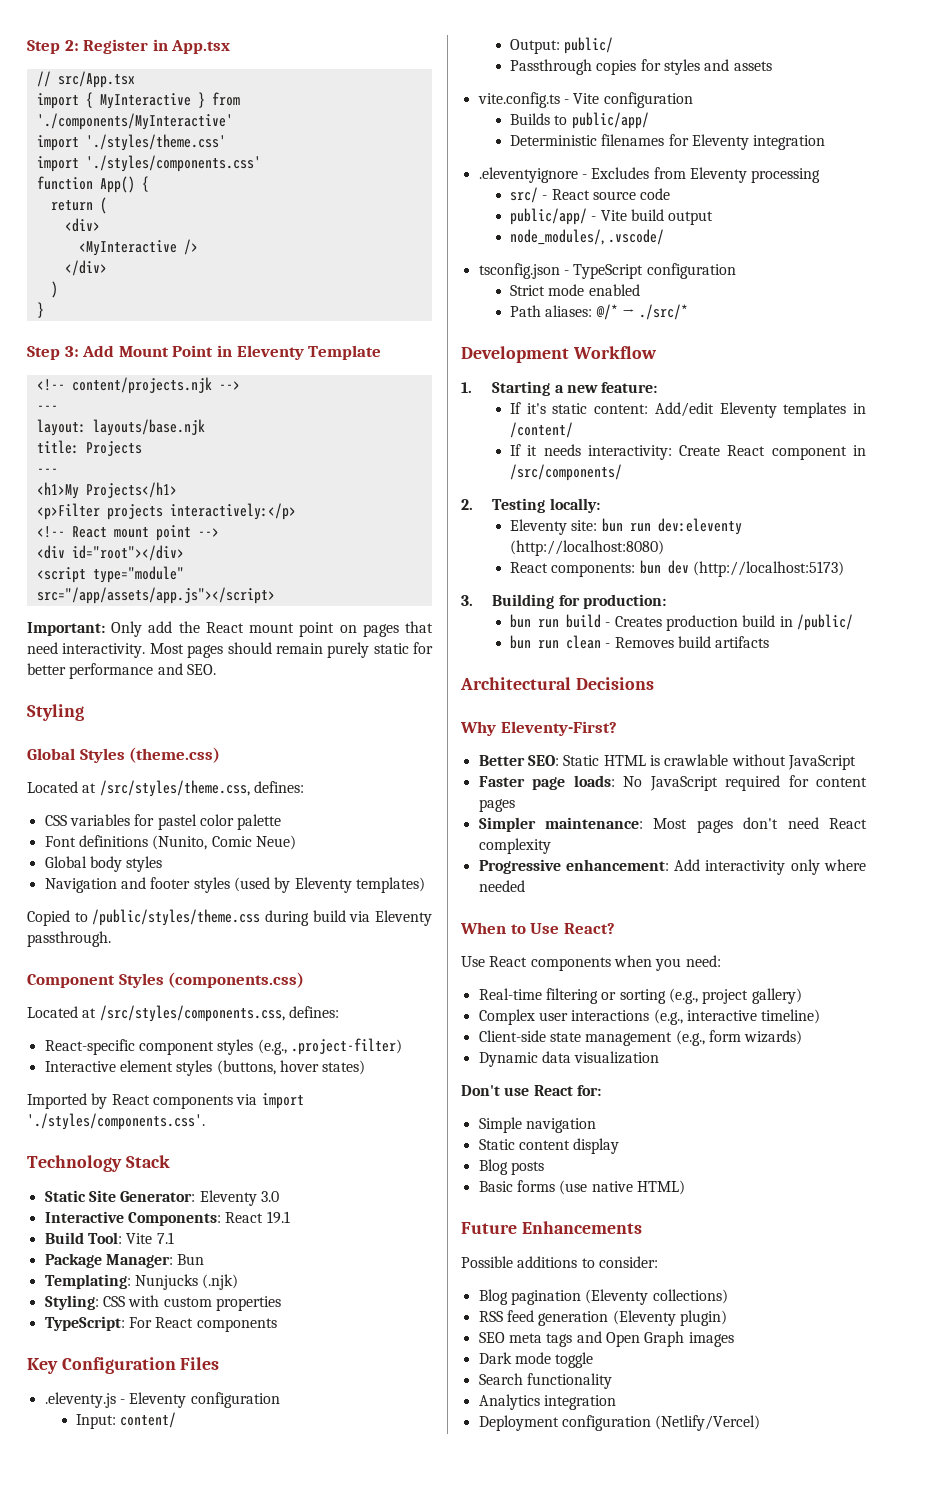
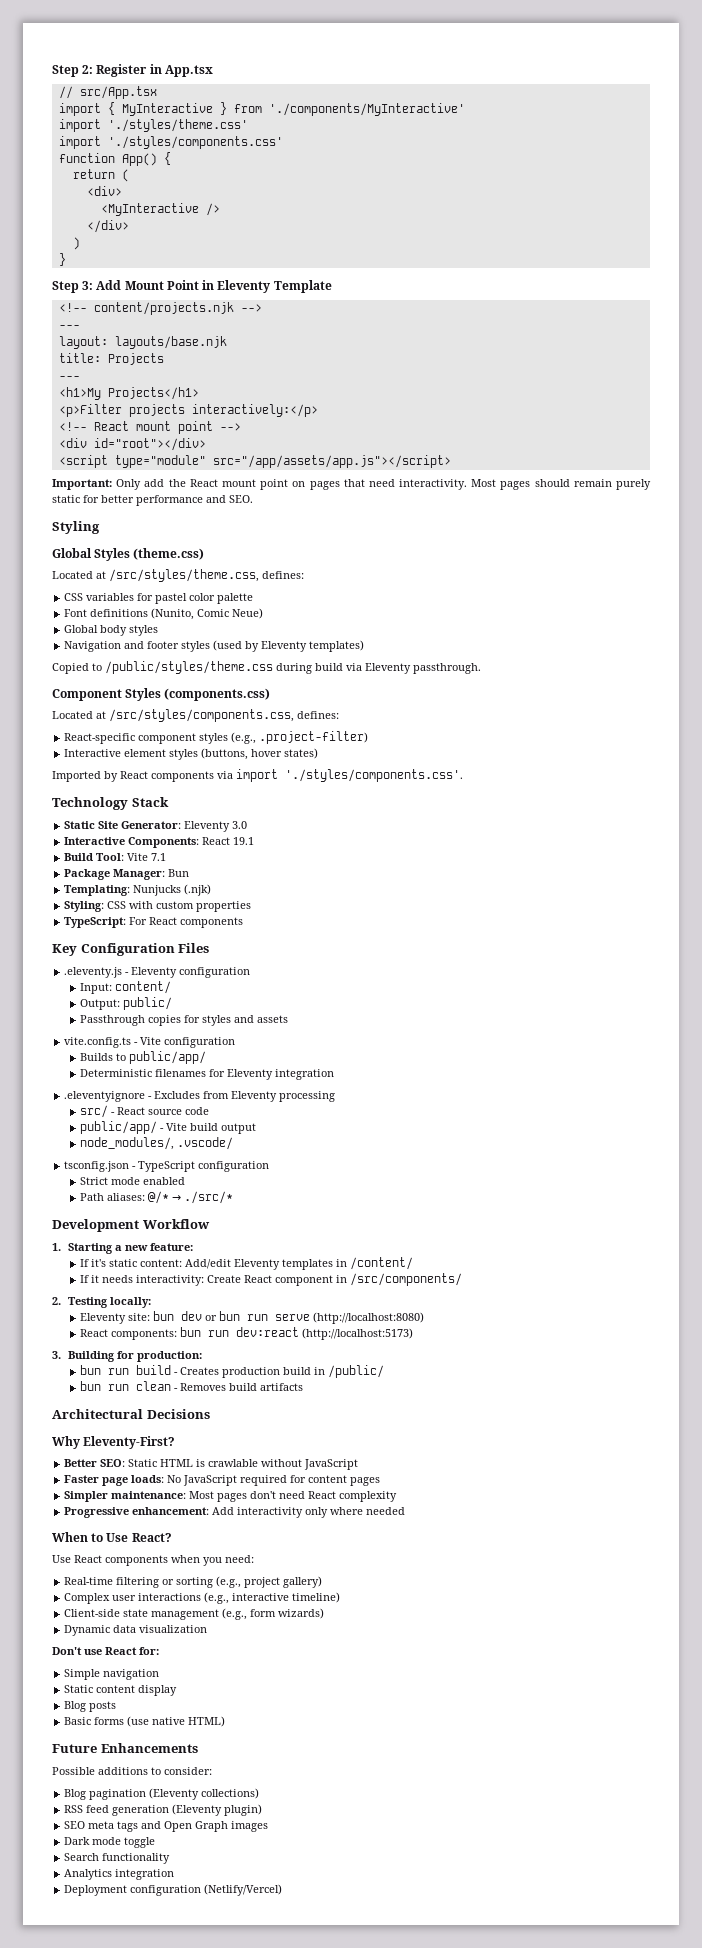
[629,518,742,535] run dev:eleventy -> [181,1311,311,1321] dev or bun run serve
[667,560,689,574] dev -> [208,1327,300,1337] run dev:react

